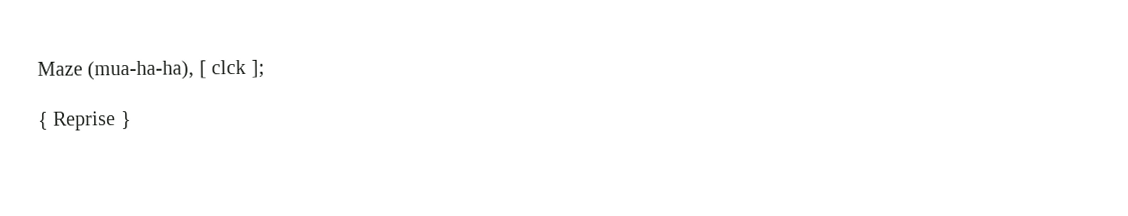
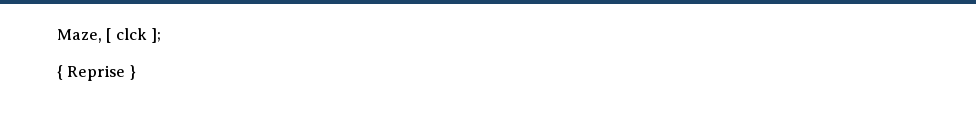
[37,60,195,81] Maze (mua-ha-ha), -> [57,29,102,43] Maze,

